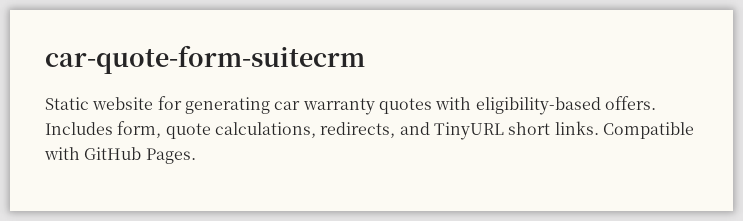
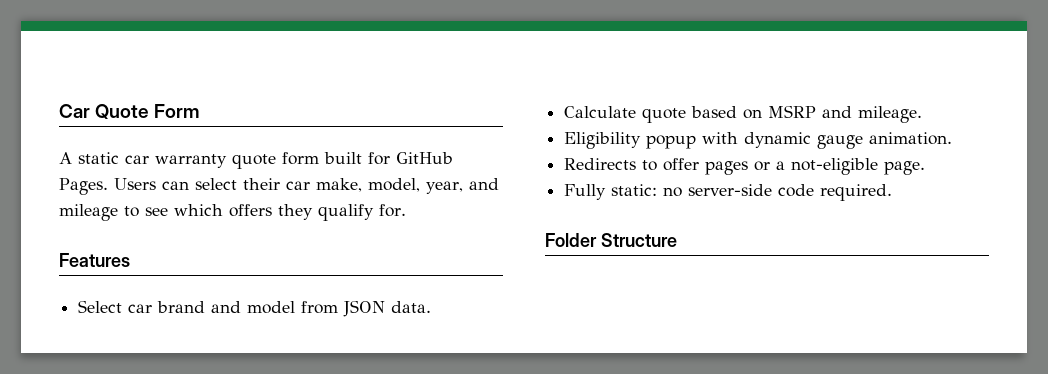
[45,45,365,74] [45,96,656,115] [45,121,694,140] [44,147,196,164] car-quote-form-suitecrm // Static website for generating car warranty quotes with eligibility-based offers. Includes form, quote calculations, redirects, and TinyURL short links. Compatible with GitHub Pages. -> [59,104,201,119] [59,152,453,169] [59,178,499,195] [59,204,406,221] [59,253,130,267] [78,300,432,317] [564,105,923,123] [564,132,953,149] [564,158,926,175] [564,184,893,201] [545,233,677,247] Car Quote Form // A static car warranty quote form built for GitHub Pages. Users can select their car make, model, year, and mileage to see which offers they qualify for. // Features // Select car brand and model from JSON data. // Calculate quote based on MSRP and mileage. // Eligibility popup with dynamic gauge animation. // Redirects to offer pages or a not-eligible page. // Fully static: no server-side code required. // Folder Structure

